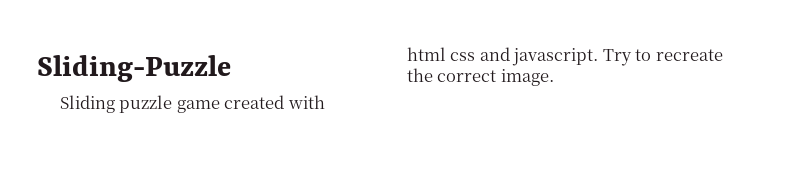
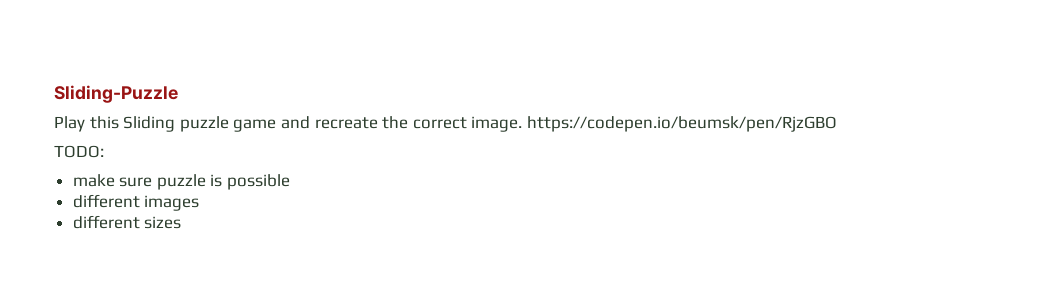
(231, 68) none -> [54,116,119,132] Play this
[224,95,325,109] [407,47,723,66] [407,68,554,86] created with html css and javascript. Try to recreate the correct image. -> [280,116,837,132] [54,145,104,158] [72,174,291,190] [72,194,200,211] [72,215,182,229] and recreate the correct image. https://codepen.io/beumsk/pen/RjzGBO // TODO: // make sure puzzle is possible // different images // different sizes

